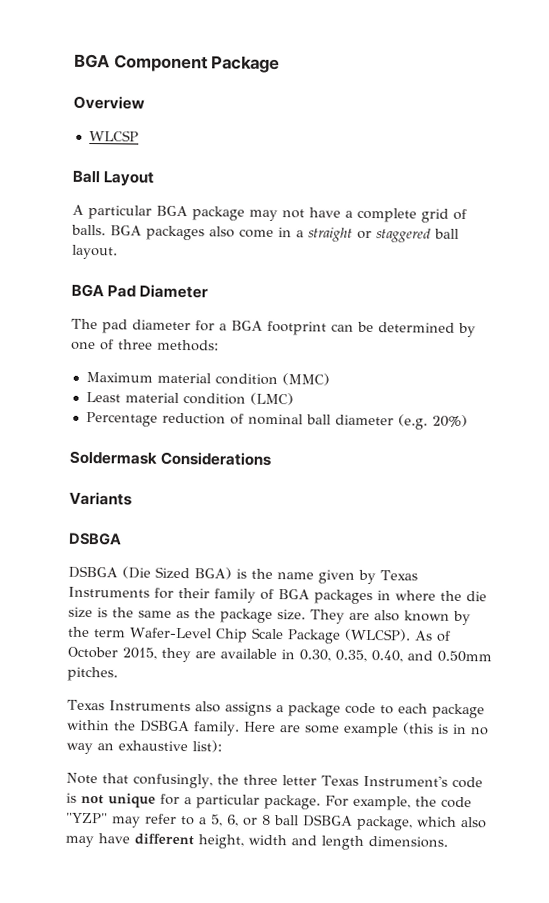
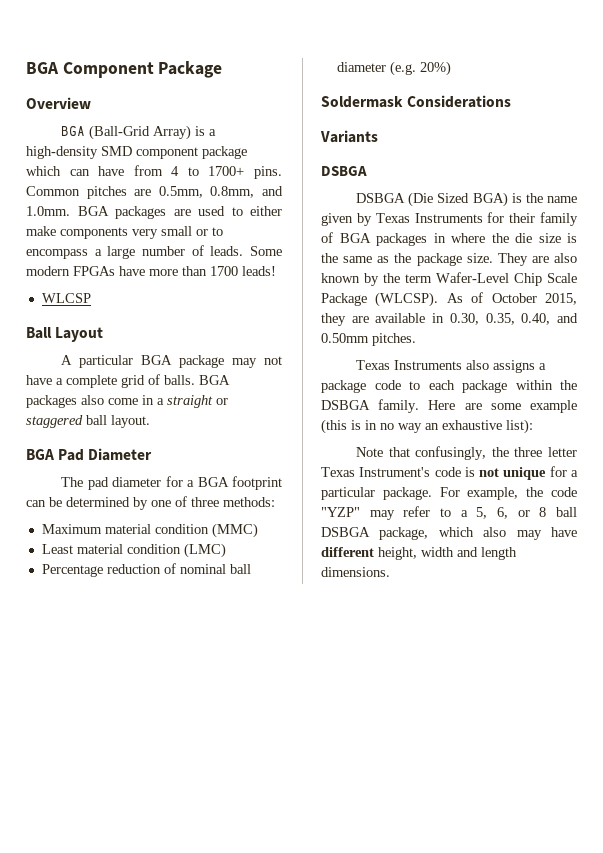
(145, 102) none -> [61,125,217,140] [26,146,247,159] [26,165,283,179] [26,186,283,199] [26,206,282,219] [26,226,223,239] [26,245,282,259] [26,266,276,276] // BGA (Ball-Grid Array) is a high-density SMD component package which can have from 4 to 1700+ pins. Common pitches are 0.5mm, 0.8mm, and 1.0mm. BGA packages are used to either make components very small or to encompass a large number of leads. Some modern FPGAs have more than 1700 leads!

